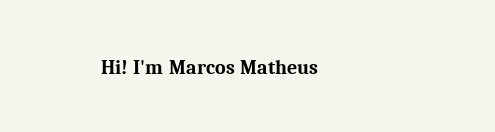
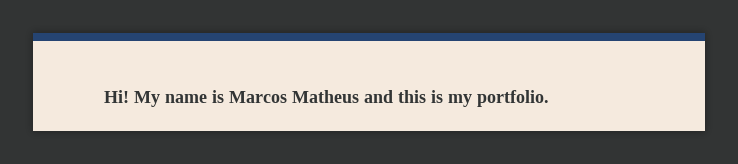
[133,59,319,74] I'm Marcos Matheus -> [134,90,549,107] My name is Marcos Matheus and this is my portfolio.

